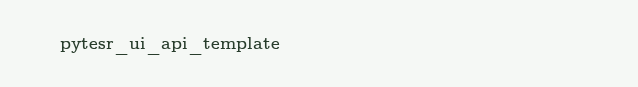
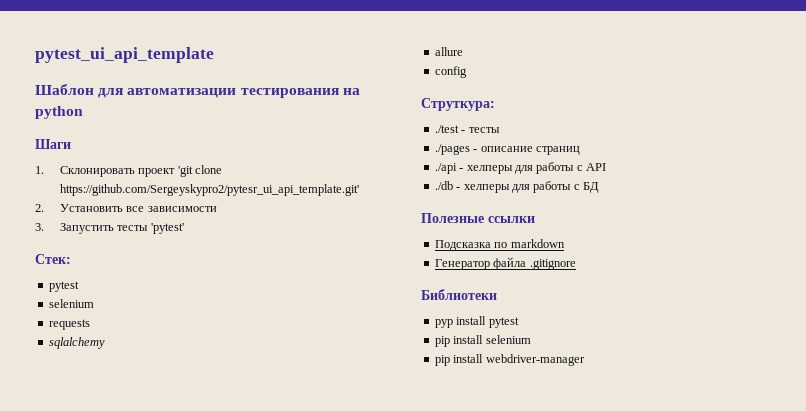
[60,37,280,55] pytesr_ui_api_template -> [35,47,214,63] [35,84,360,98] [35,106,83,119] [35,139,71,149] [35,165,223,177] [59,184,359,196] [35,204,217,212] [35,223,184,234] [35,254,71,264] [48,281,79,292] [48,299,94,308] [48,319,90,330] [48,337,105,349] [434,47,463,56] [434,66,467,78] [421,98,495,111] [434,125,500,133] [434,144,580,155] [434,162,606,174] [434,181,599,193] [421,213,535,223] [434,239,565,251] [434,257,576,270] [421,289,497,300] [434,316,519,328] [434,335,531,347] [434,354,585,366] pytest_ui_api_template // Шаблон для автоматизации тестирования на python // Шаги // 1. Склонировать проект 'git clone https://github.com/Sergeyskypro2/pytesr_ui_api_template.git' // 2. Установить все зависимости // 3. Запустить тесты 'pytest' // Стек: // pytest // selenium // requests // sqlalchemy // allure // config // Струткура: // ./test - тесты // ./pages - описание страниц // ./api - хелперы для работы с API // ./db - хелперы для работы с БД // Полезные ссылки // Подсказка по markdown // Генератор файла .gitignore // Библиотеки // pyp install pytest // pip install selenium // pip install webdriver-manager

